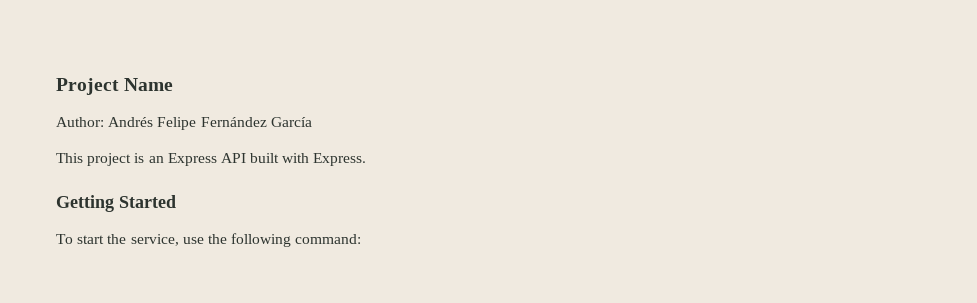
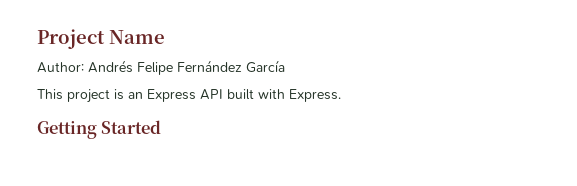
[56,233,362,247] // To start the service, use the following command: -> (162, 127) none

